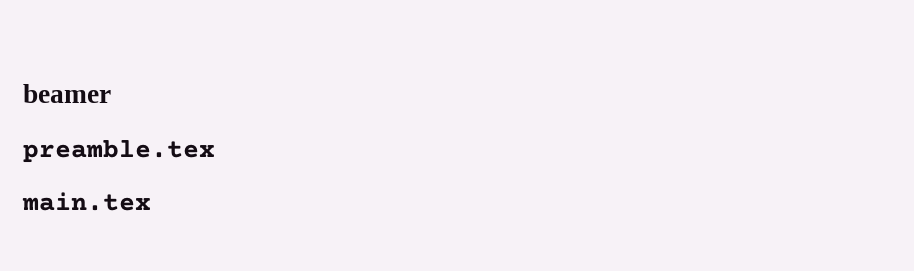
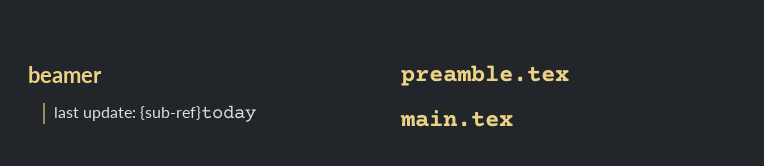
(111, 93) none -> [53,105,256,122] // last update: {sub-ref}today

